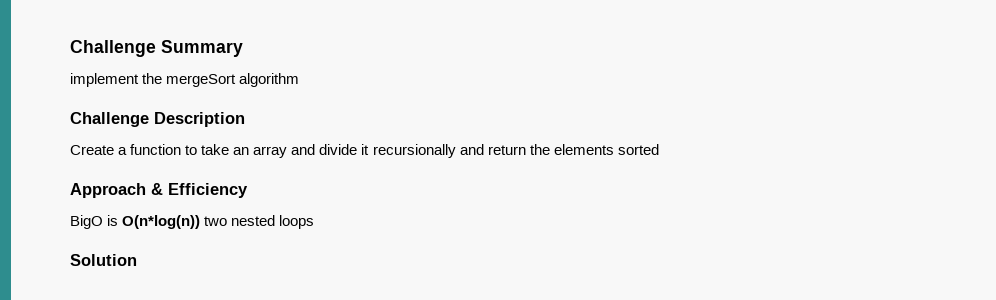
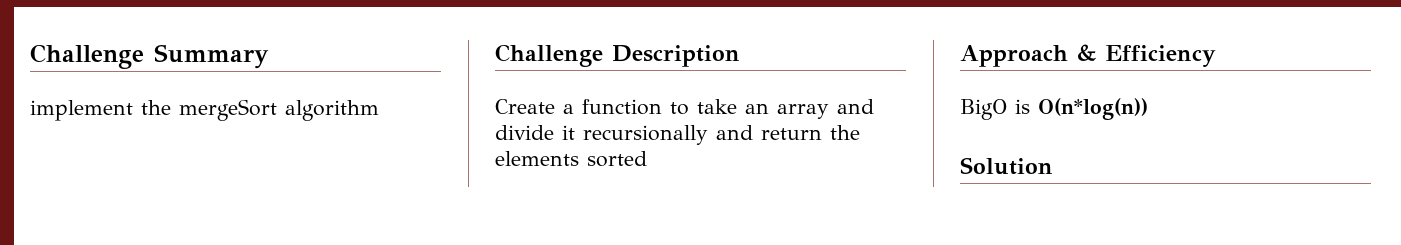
[204,215,315,229] two nested loops -> (1148, 109) none

